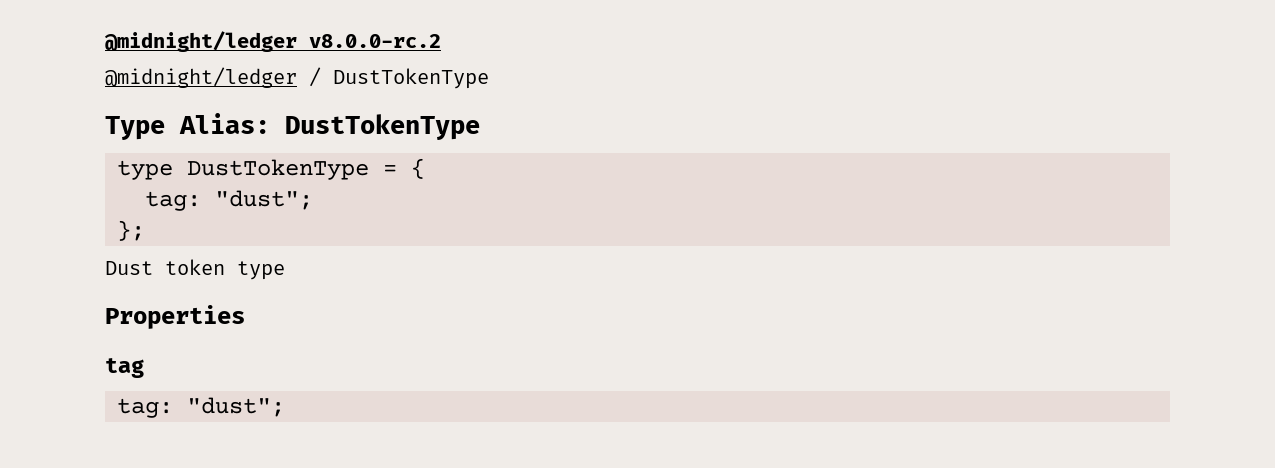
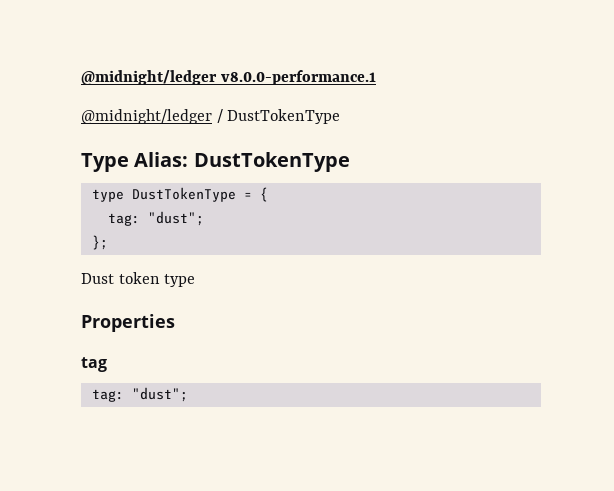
[104,31,441,52] @midnight/ledger v8.0.0-rc.2 -> [81,70,376,85] @midnight/ledger v8.0.0-performance.1

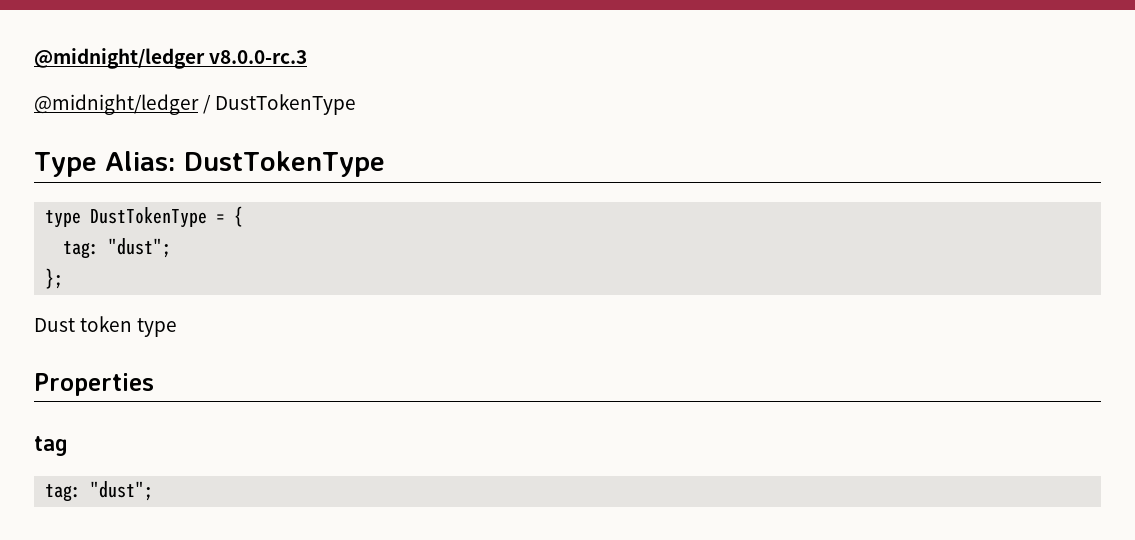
[81,70,376,85] @midnight/ledger v8.0.0-performance.1 -> [34,48,308,69] @midnight/ledger v8.0.0-rc.3

